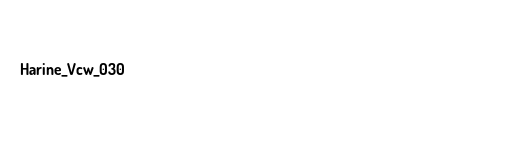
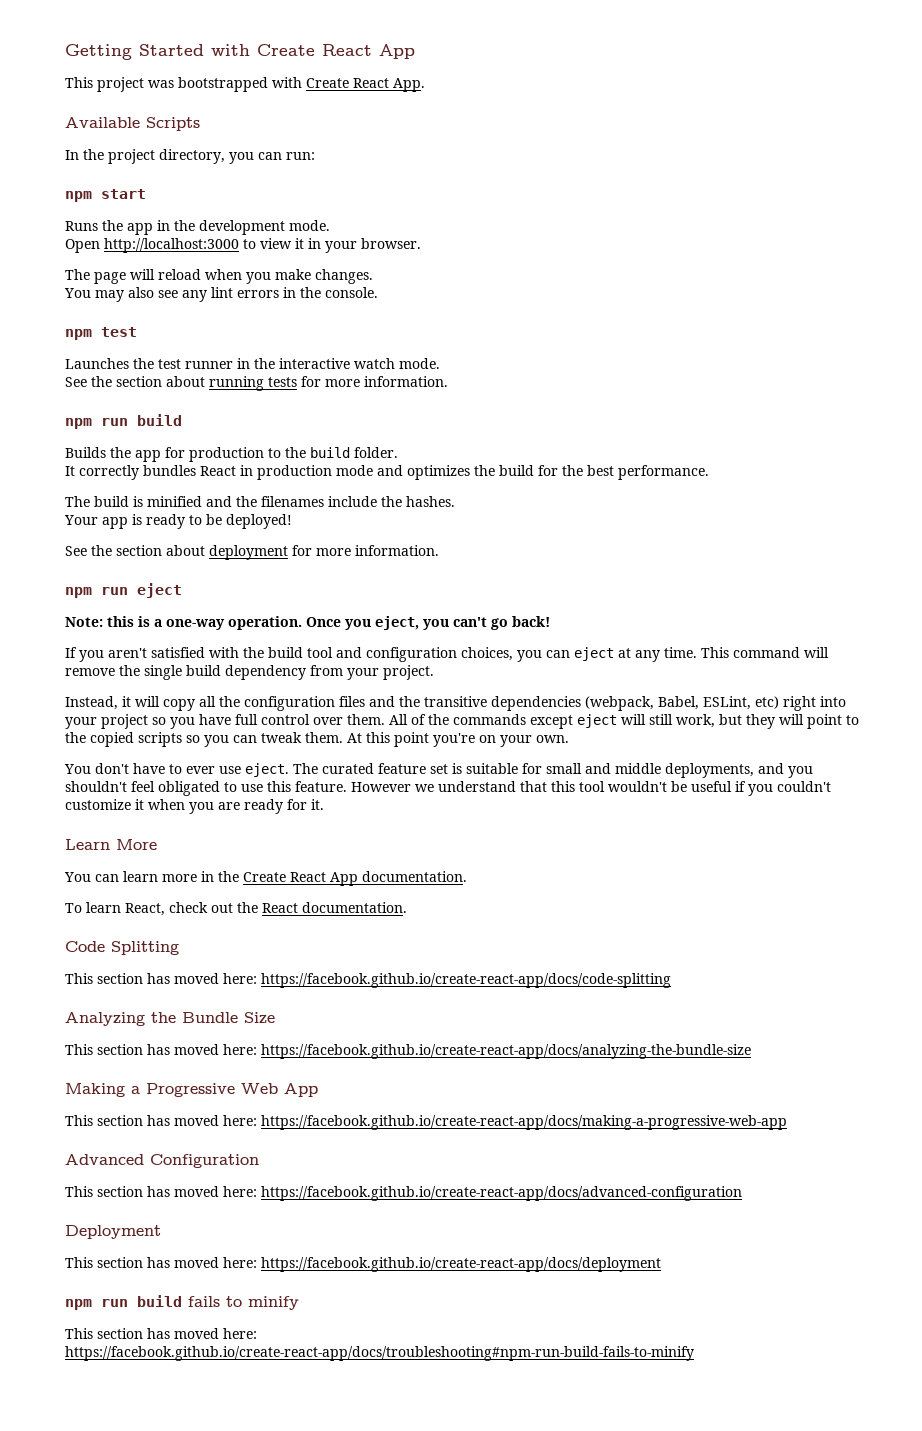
[20,63,125,77] Harine_Vcw_030 -> [65,44,415,60] [65,77,425,92] [65,117,200,131] [65,149,315,164] [65,189,146,202] [65,220,330,235] [65,238,421,253] [65,269,373,284] [64,287,378,302] [65,327,137,340] [65,358,440,369] [65,376,448,391] [65,414,182,429] [65,447,398,462] [65,465,709,480] [65,496,455,507] [64,514,292,529] [65,545,439,560] [65,583,182,598] [65,616,550,630] [65,647,829,662] [65,665,434,680] [65,696,846,711] [65,714,859,729] [65,732,569,747] [64,763,813,778] [65,781,831,796] [65,799,324,814] [65,839,157,850] [64,871,467,886] [65,902,407,916] [65,941,179,955] [65,973,671,988] [65,1012,275,1026] [65,1044,751,1059] [65,1083,318,1097] [65,1115,787,1130] [65,1154,259,1168] [65,1186,742,1201] [65,1225,161,1239] [65,1257,661,1272] [65,1295,299,1310] [65,1328,257,1339] [65,1346,694,1361] Getting Started with Create React App // This project was bootstrapped with Create React App. // Available Scripts // In the project directory, you can run: // npm start // Runs the app in the development mode. // Open http://localhost:3000 to view it in your browser. // The page will reload when you make changes. // You may also see any lint errors in the console. // npm test // Launches the test runner in the interactive watch mode. // See the section about running tests for more information. // npm run build // Builds the app for production to the build folder. // It correctly bundles React in production mode and optimizes the build for the best performance. // The build is minified and the filenames include the hashes. // Your app is ready to be deployed! // See the section about deployment for more information. // npm run eject // Note: this is a one-way operation. Once you eject, you can't go back! // If you aren't satisfied with the build tool and configuration choices, you can eject at any time. This command will remove the single build dependency from your project. // Instead, it will copy all the configuration files and the transitive dependencies (webpack, Babel, ESLint, etc) right into your project so you have full control over them. All of the commands except eject will still work, but they will point to the copied scripts so you can tweak them. At this point you're on your own. // You don't have to ever use eject. The curated feature set is suitable for small and middle deployments, and you shouldn't feel obligated to use this feature. However we understand that this tool wouldn't be useful if you couldn't customize it when you are ready for it. // Learn More // You can learn more in the Create React App documentation. // To learn React, check out the React documentation. // Code Splitting // This section has moved here: https://facebook.github.io/create-react-app/docs/code-splitting // Analyzing the Bundle Size // This section has moved here: https://facebook.github.io/create-react-app/docs/analyzing-the-bundle-size // Making a Progressive Web App // This section has moved here: https://facebook.github.io/create-react-app/docs/making-a-progressive-web-app // Advanced Configuration // This section has moved here: https://facebook.github.io/create-react-app/docs/advanced-configuration // Deployment // This section has moved here: https://facebook.github.io/create-react-app/docs/deployment // npm run build fails to minify // This section has moved here: https://facebook.github.io/create-react-app/docs/troubleshooting#npm-run-build-fails-to-minify

